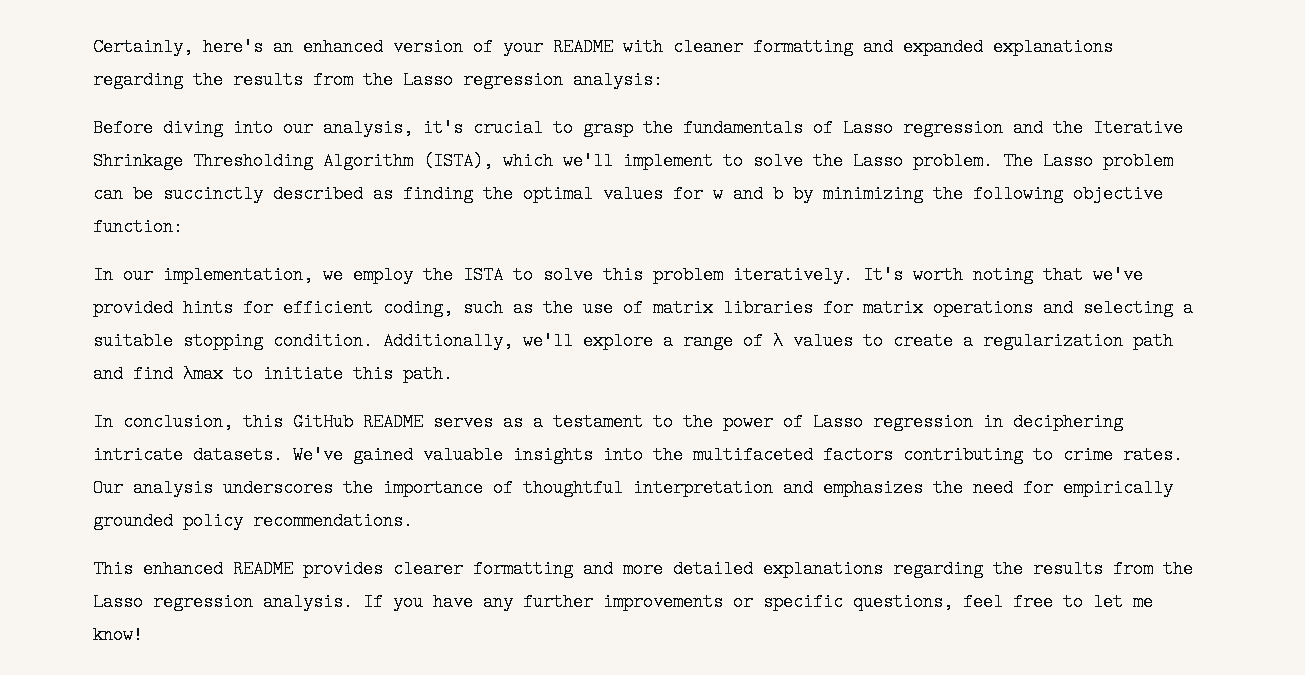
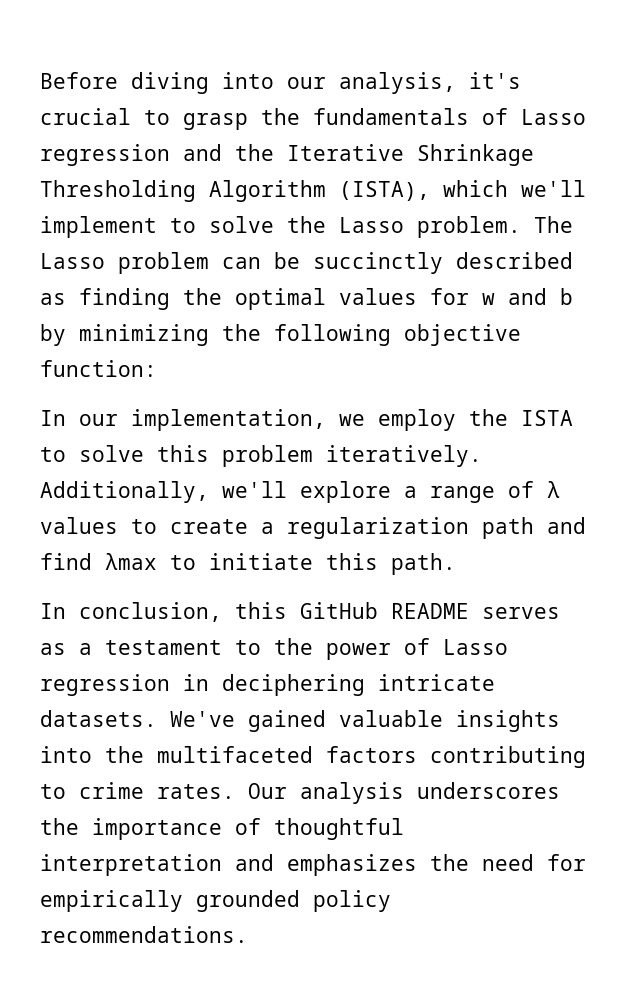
[93,38,1113,56] [93,71,663,89] Certainly, here's an enhanced version of your README with cleaner formatting and expanded explanations regarding the results from the Lasso regression analysis: // -> (40, 80) none
[863,266,1143,284] [93,299,1193,317] [93,332,373,350] It's worth noting that we've provided hints for efficient coding, such as the use of matrix libraries for matrix operations and selecting a suitable stopping condition. -> (482, 456) none
[93,560,1193,578] [93,593,1153,611] [93,626,143,644] // This enhanced README provides clearer formatting and more detailed explanations regarding the results from the Lasso regression analysis. If you have any further improvements or specific questions, feel free to let me know! -> (248, 934) none

